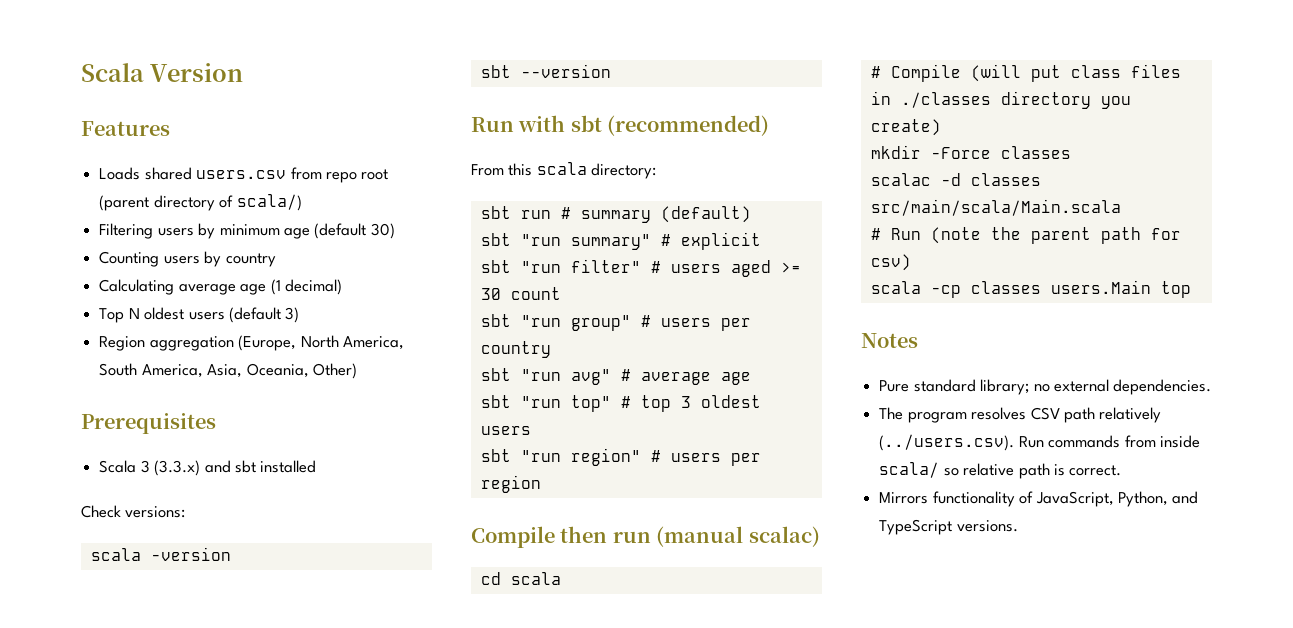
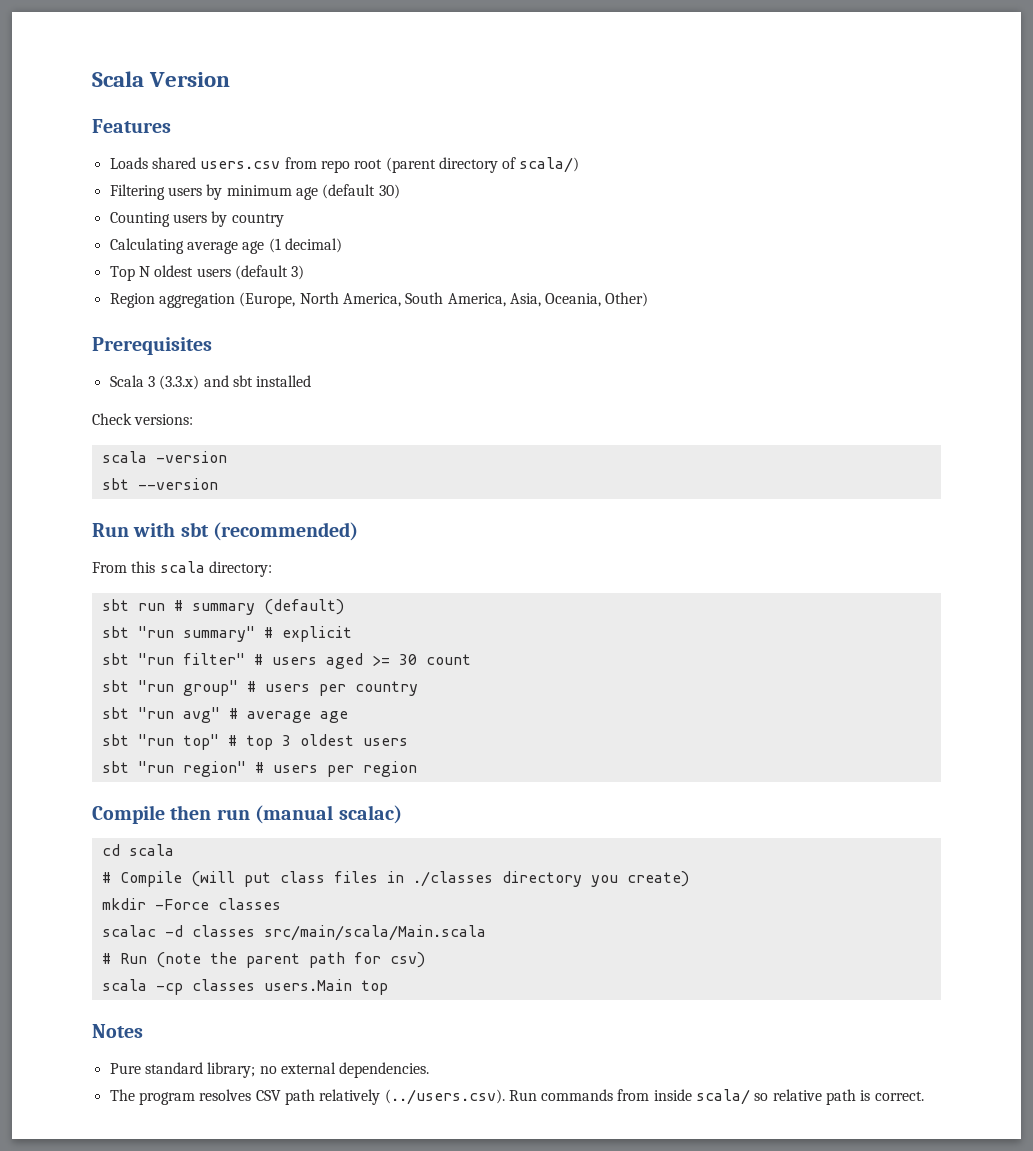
[879,491,1199,507] [879,519,1018,535] // Mirrors functionality of JavaScript, Python, and TypeScript versions. -> (924, 1096) none

